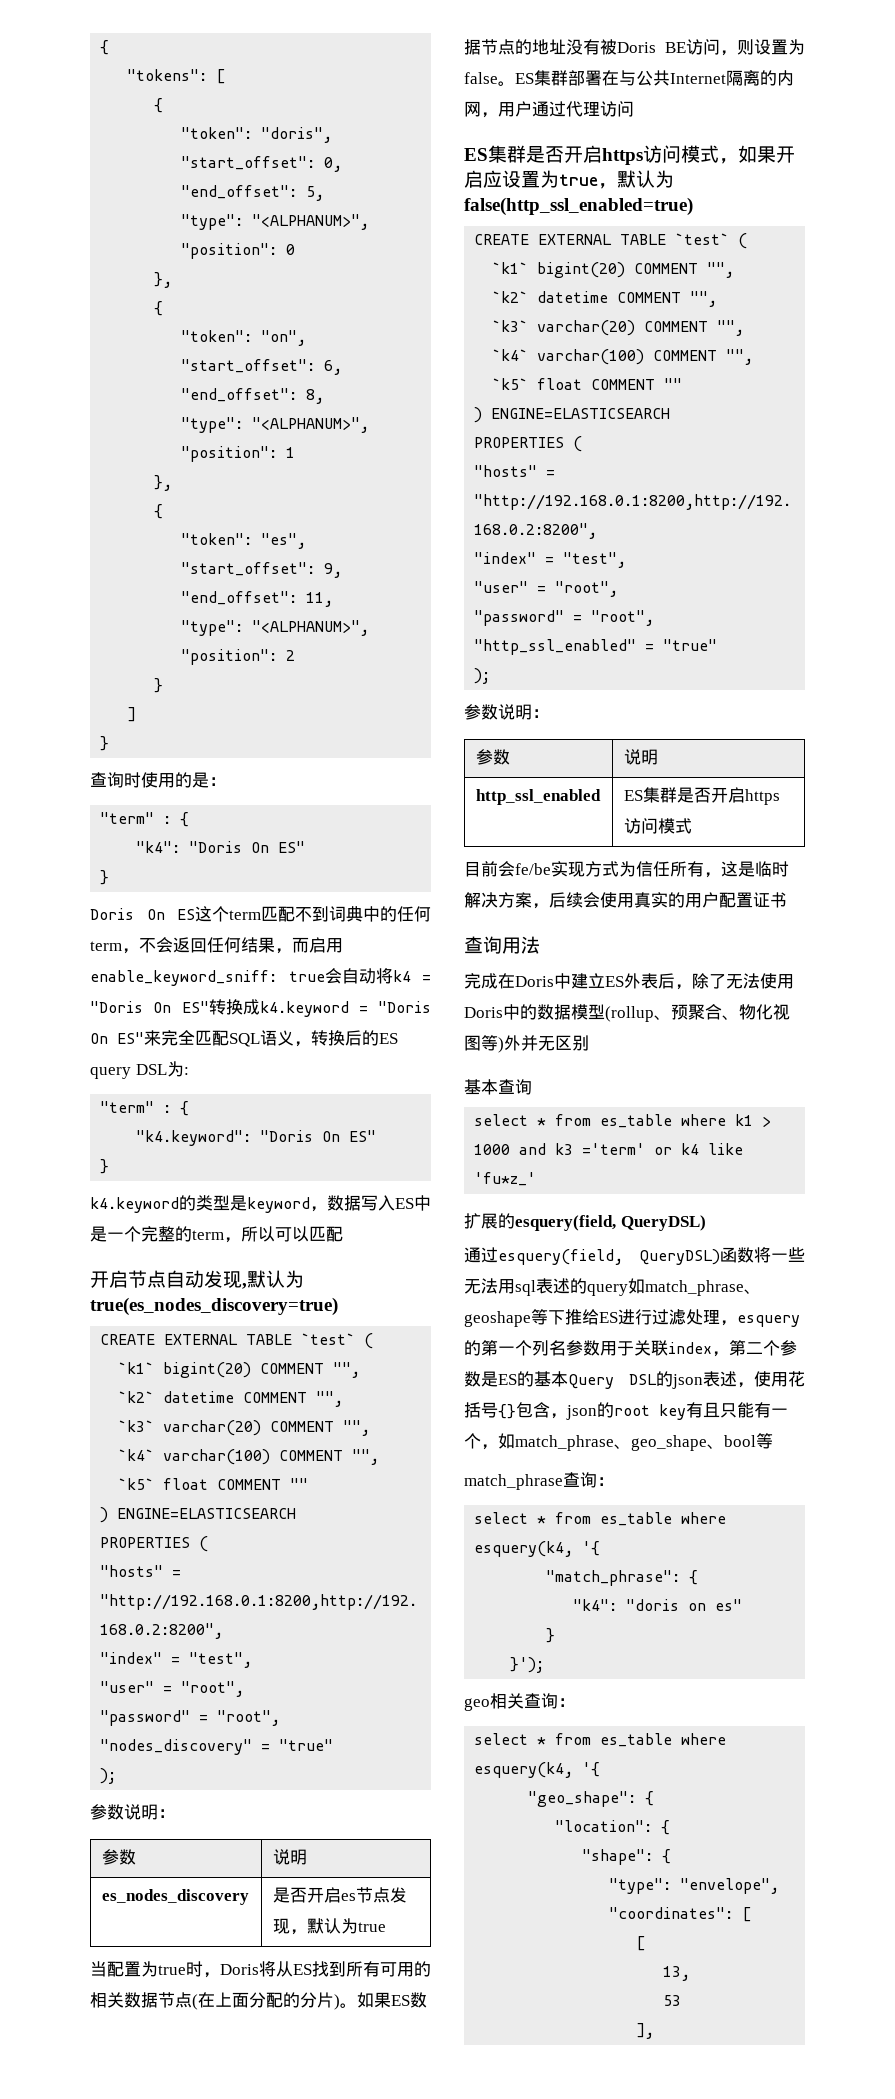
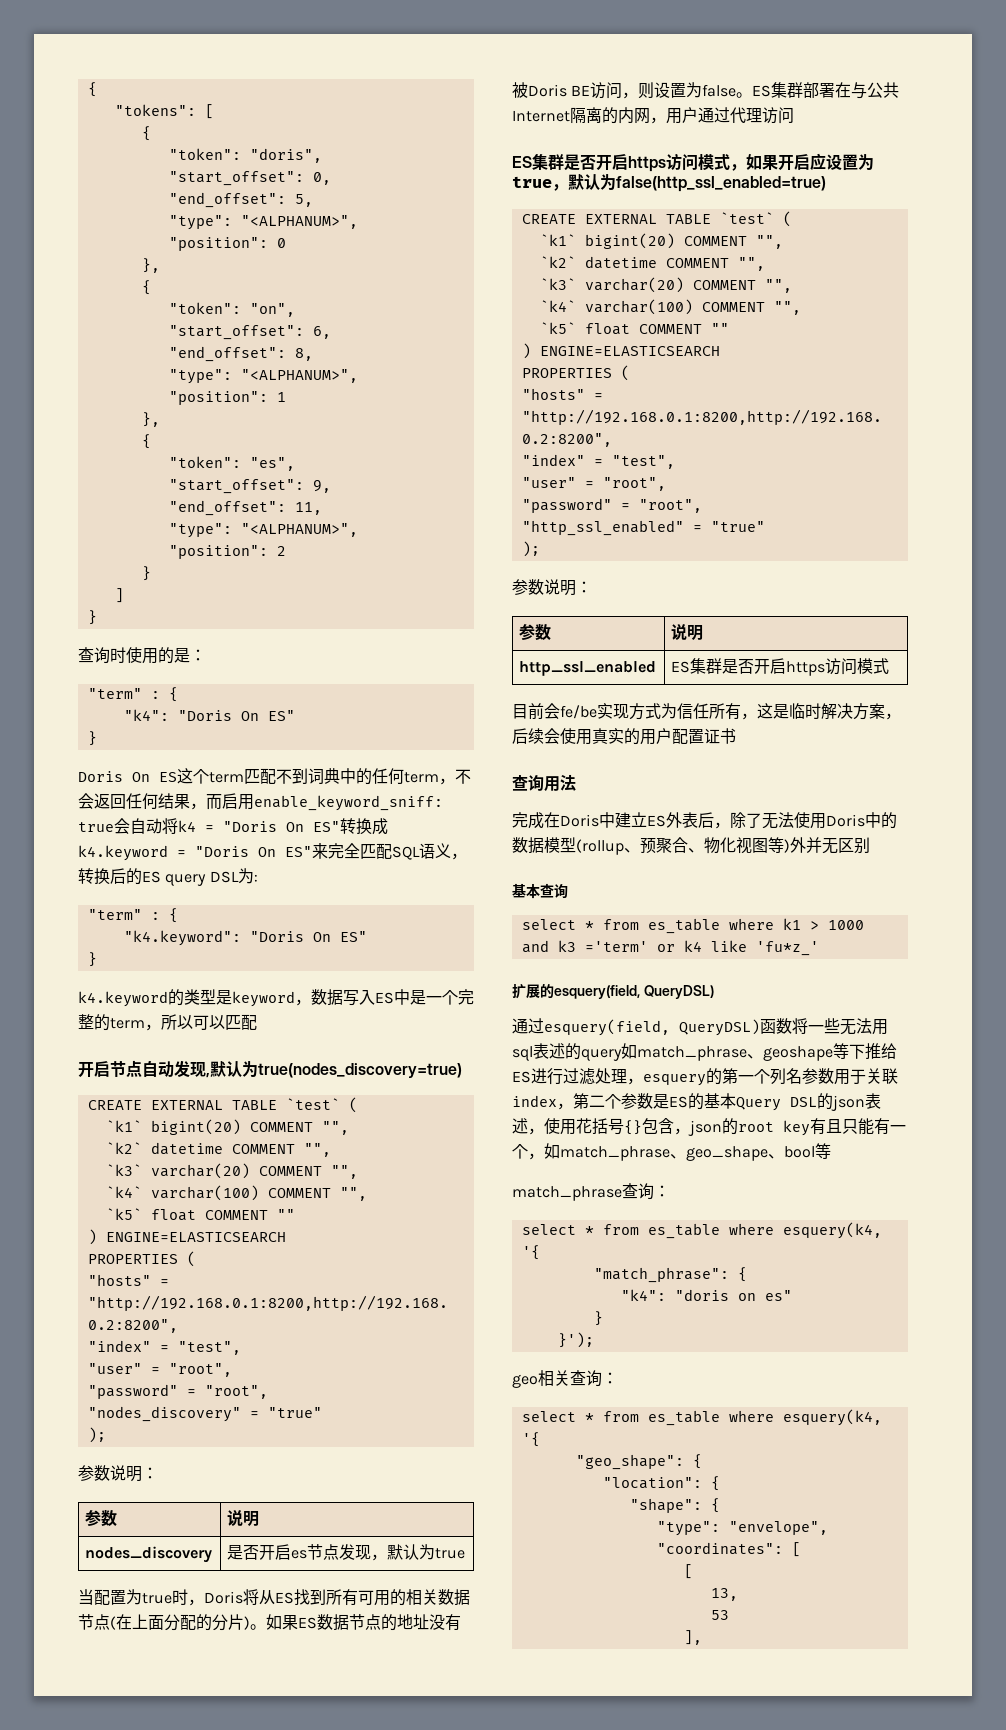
[90,1297,338,1316] true(es_nodes_discovery=true) -> [258,1063,462,1078] true(nodes_discovery=true)
[101,1889,249,1905] es_nodes_discovery -> [85,1546,213,1563] nodes_discovery

